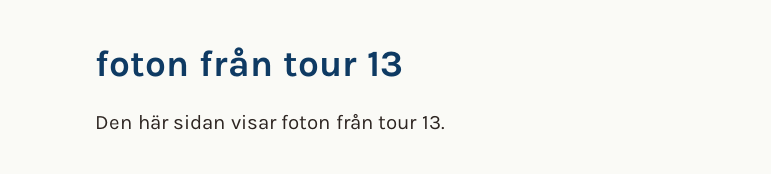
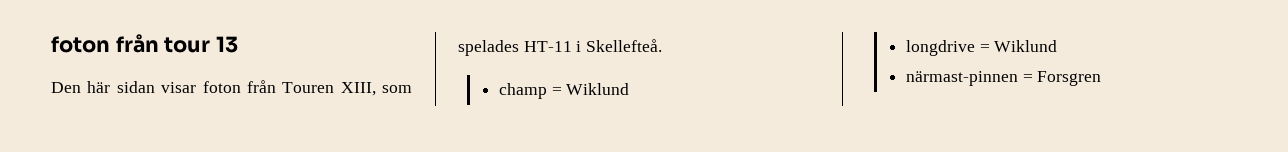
[378,115,445,130] tour 13. -> [282,82,412,96] [458,39,663,56] [498,83,630,99] [905,40,1058,56] [905,71,1102,86] Touren XIII, som spelades HT-11 i Skellefteå. // champ = Wiklund // longdrive = Wiklund // närmast-pinnen = Forsgren

